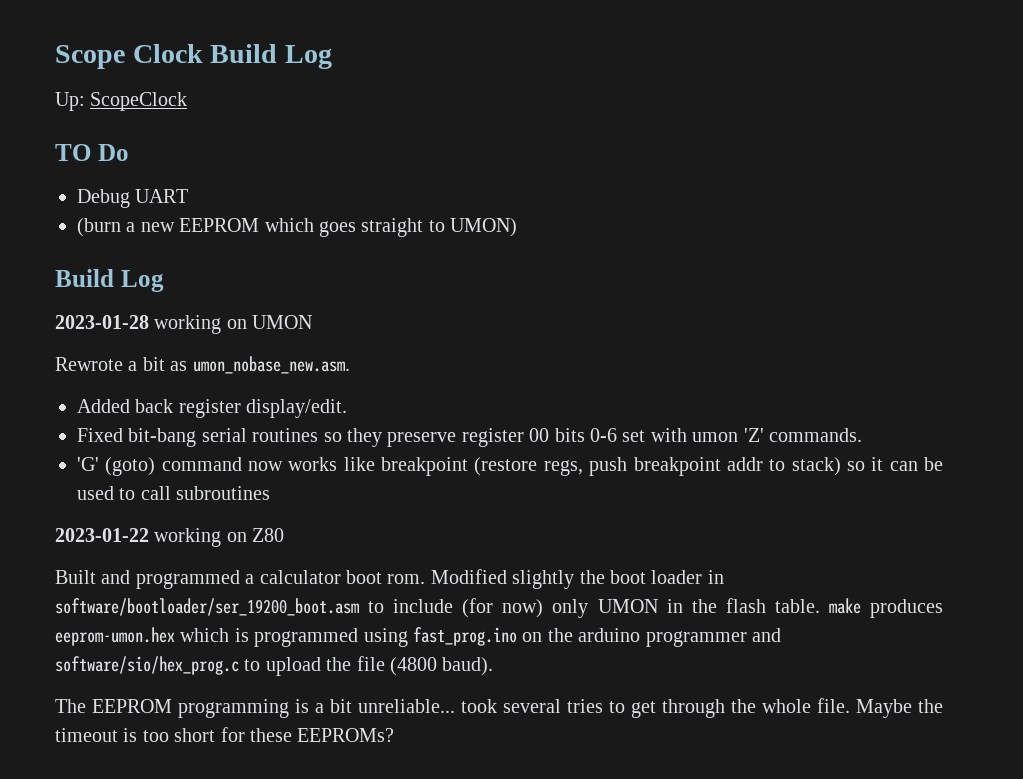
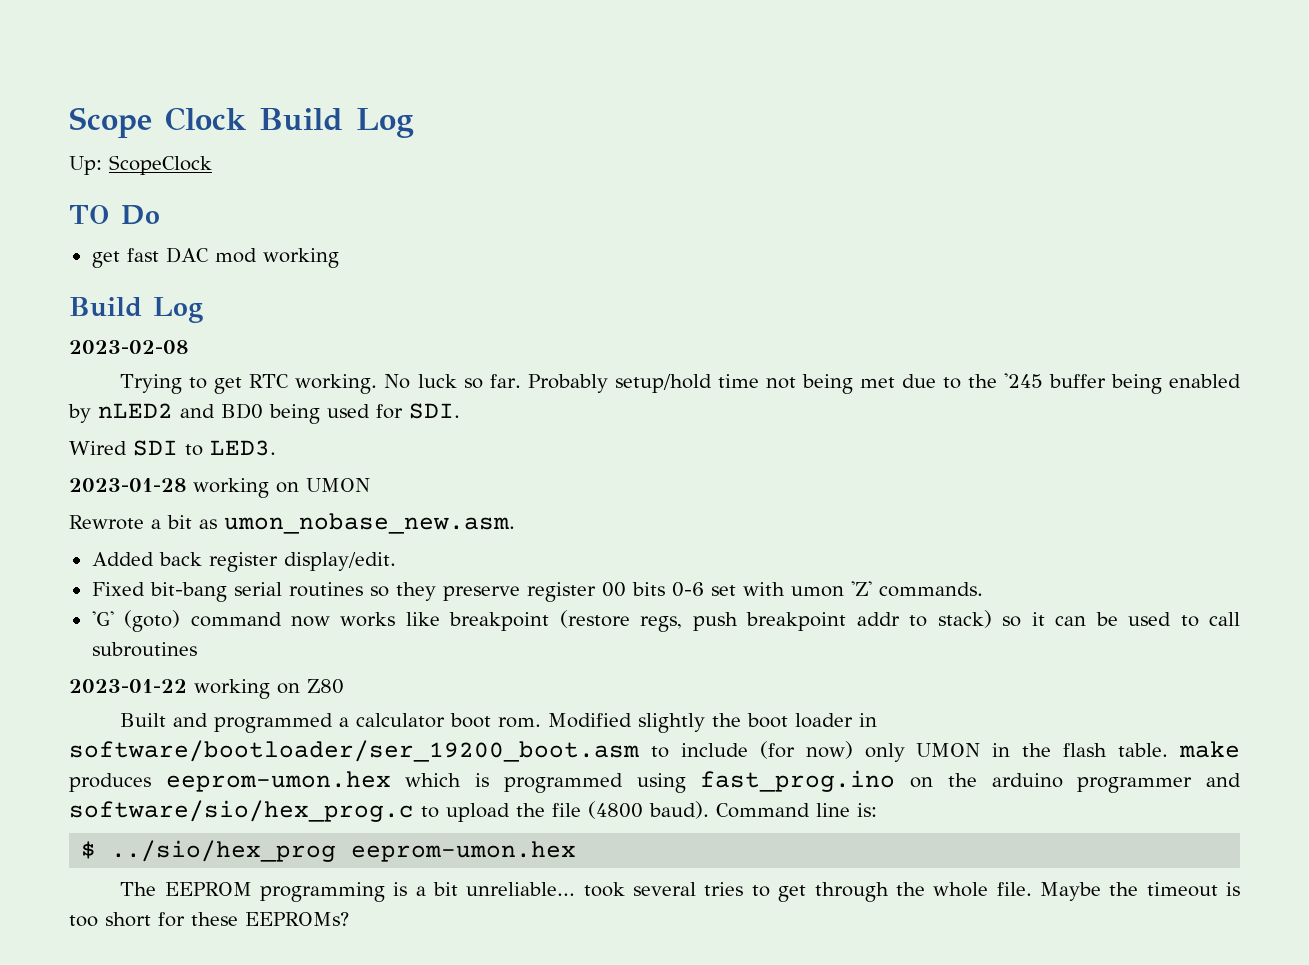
[77,189,189,208] [77,218,518,237] [55,269,164,292] Debug UART // (burn a new EEPROM which goes straight to UMON) // Build Log -> [91,247,339,268] [69,297,203,323] [69,340,188,354] [120,373,1241,394] [68,403,460,424] [69,440,276,456] get fast DAC mod working // Build Log // 2023-02-08 // Trying to get RTC working. No luck so far. Probably setup/hold time not being met due to the '245 buffer being enabled by nLED2 and BD0 being used for SDI. // Wired SDI to LED3.
(494, 666) none -> [716,803,877,818] [81,840,577,862] Command line is: // $ ../sio/hex_prog eeprom-umon.hex

